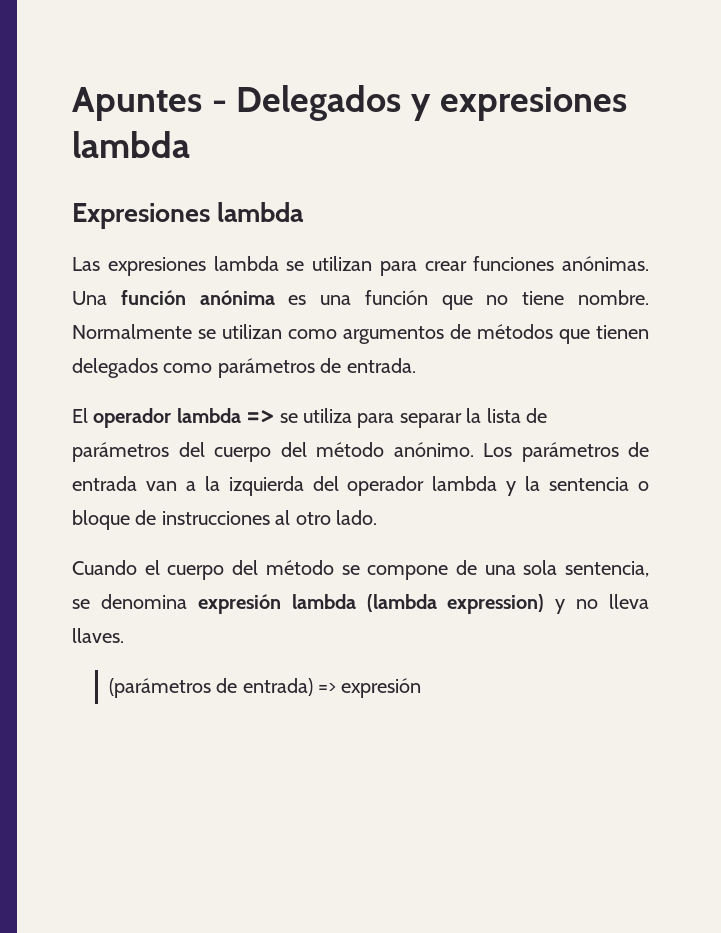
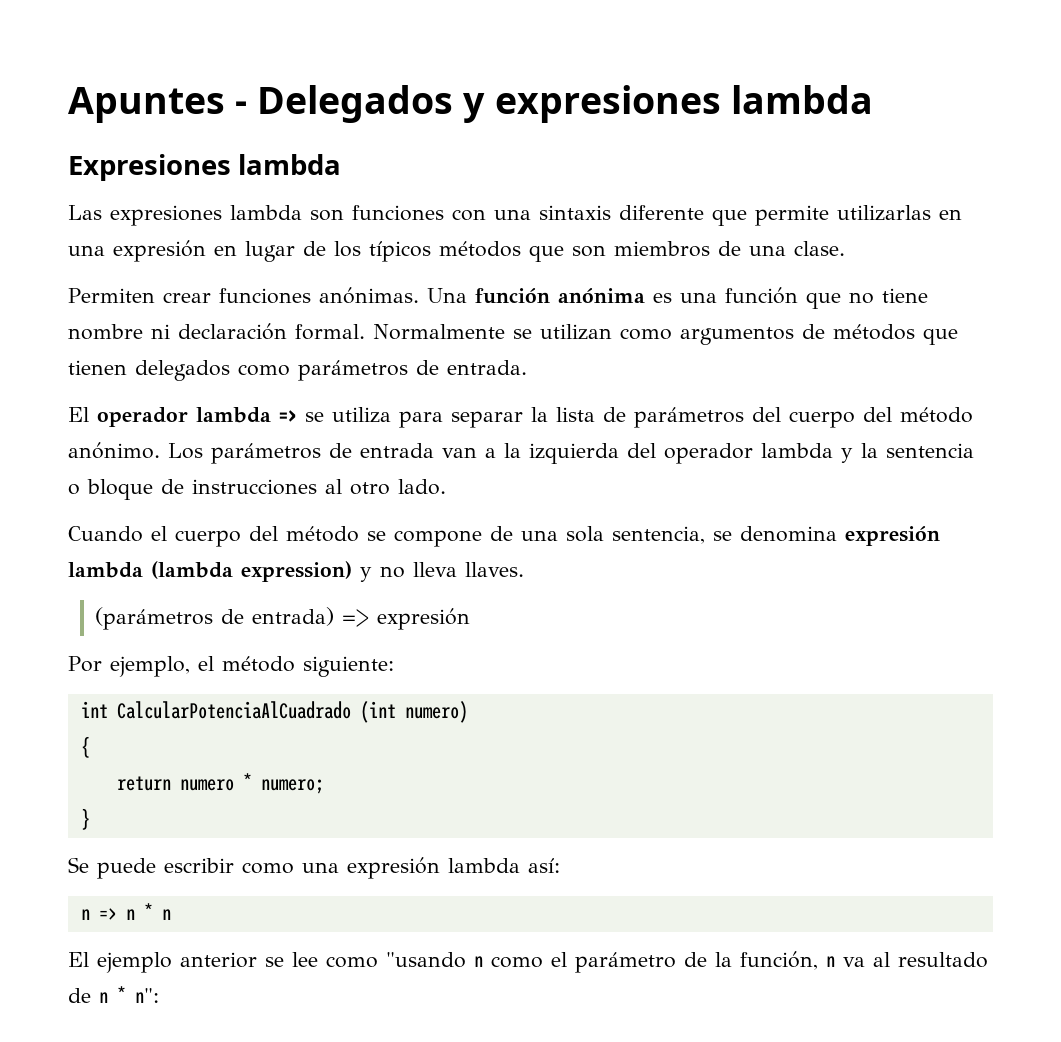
[286,256,417,276] se utilizan para -> [310,205,962,226] [68,240,845,262] [68,288,155,303] son funciones con una sintaxis diferente que permite utilizarlas en una expresión en lugar de los típicos métodos que son miembros de una clase. // Permiten
[578,290,649,305] nombre. -> [68,323,365,340] nombre ni declaración formal.
(422, 688) none -> [68,656,394,677] [80,701,468,723] [80,736,90,758] [116,773,324,794] [80,808,90,830] [68,857,560,879] [80,903,171,920] [68,951,988,973] [68,986,159,1003] // Por ejemplo, el método siguiente: // int CalcularPotenciaAlCuadrado (int numero) // { // return numero * numero; // } // Se puede escribir como una expresión lambda así: // n => n * n // El ejemplo anterior se lee como "usando n como el parámetro de la función, n va al resultado de n * n":

